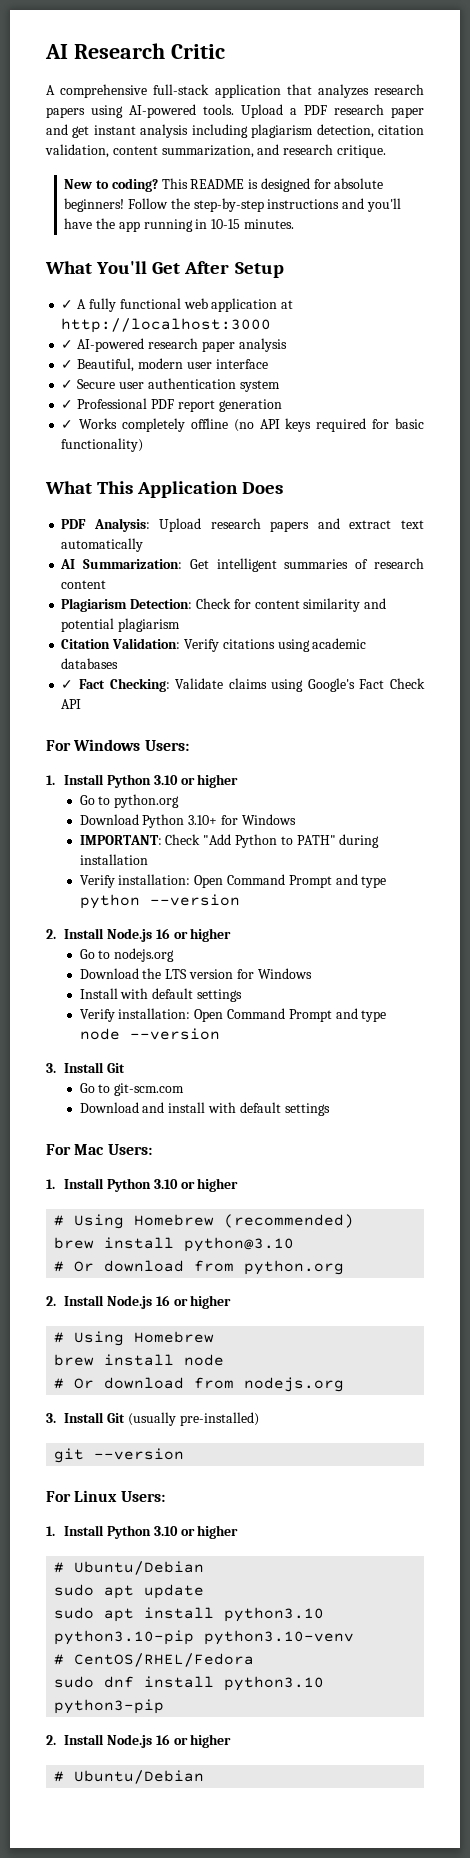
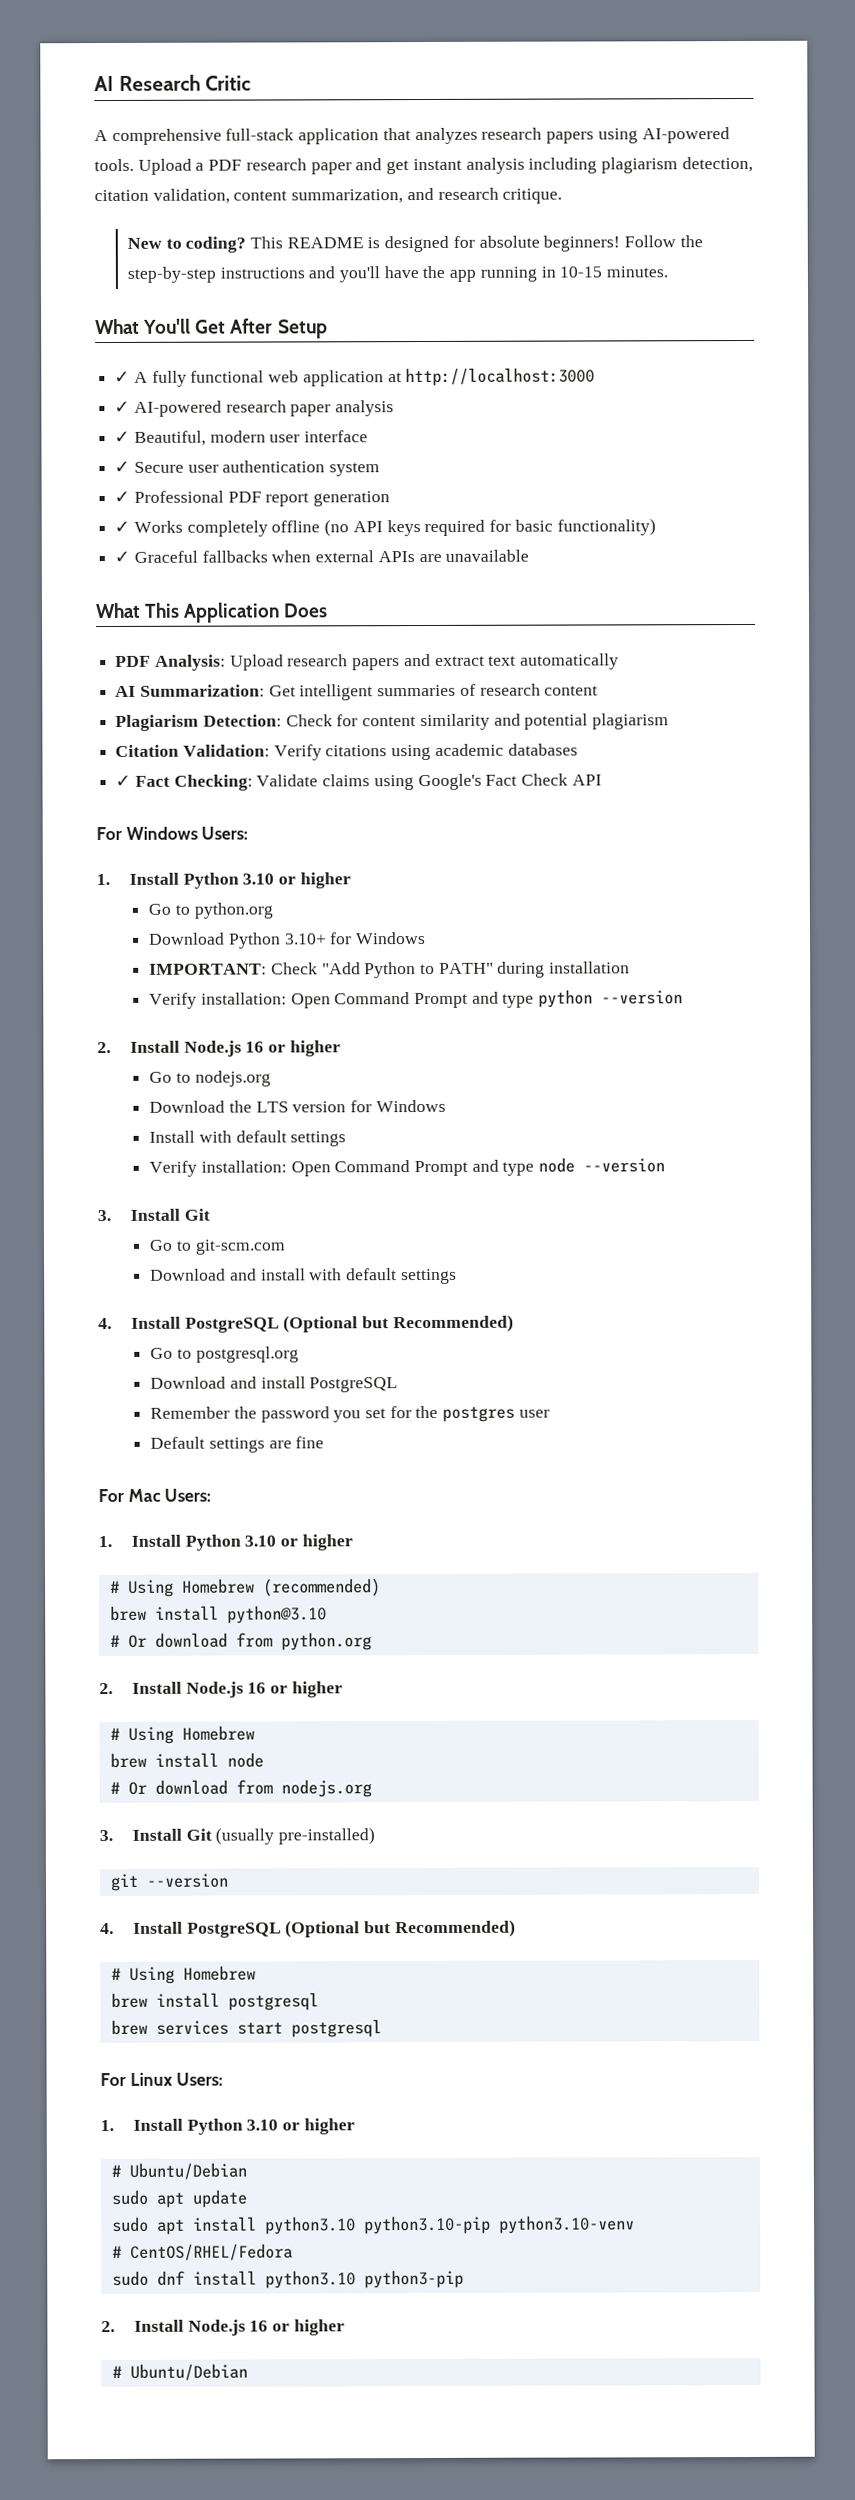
(144, 445) none -> [114,549,530,563] // ✓ Graceful fallbacks when external APIs are unavailable
(330, 1109) none -> [98,1314,514,1333] [150,1346,299,1363] [150,1376,399,1393] [150,1405,550,1423] [150,1436,325,1453] // 4. Install PostgreSQL (Optional but Recommended) // Go to postgresql.org // Download and install PostgreSQL // Remember the password you set for the postgres user // Default settings are fine
(185, 1454) none -> [100,1919,516,1938] [110,1965,256,1984] [110,1992,319,2011] [110,2019,382,2038] // 4. Install PostgreSQL (Optional but Recommended) // # Using Homebrew // brew install postgresql // brew services start postgresql

